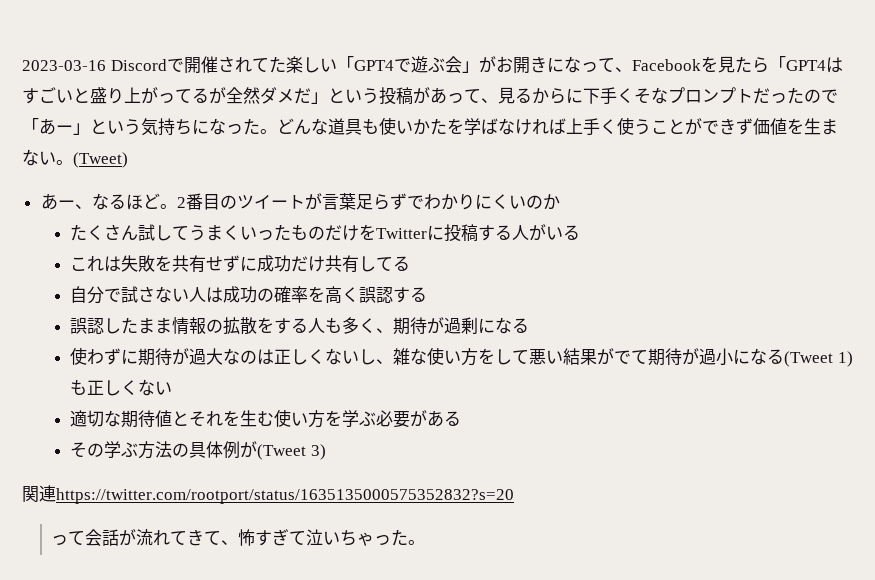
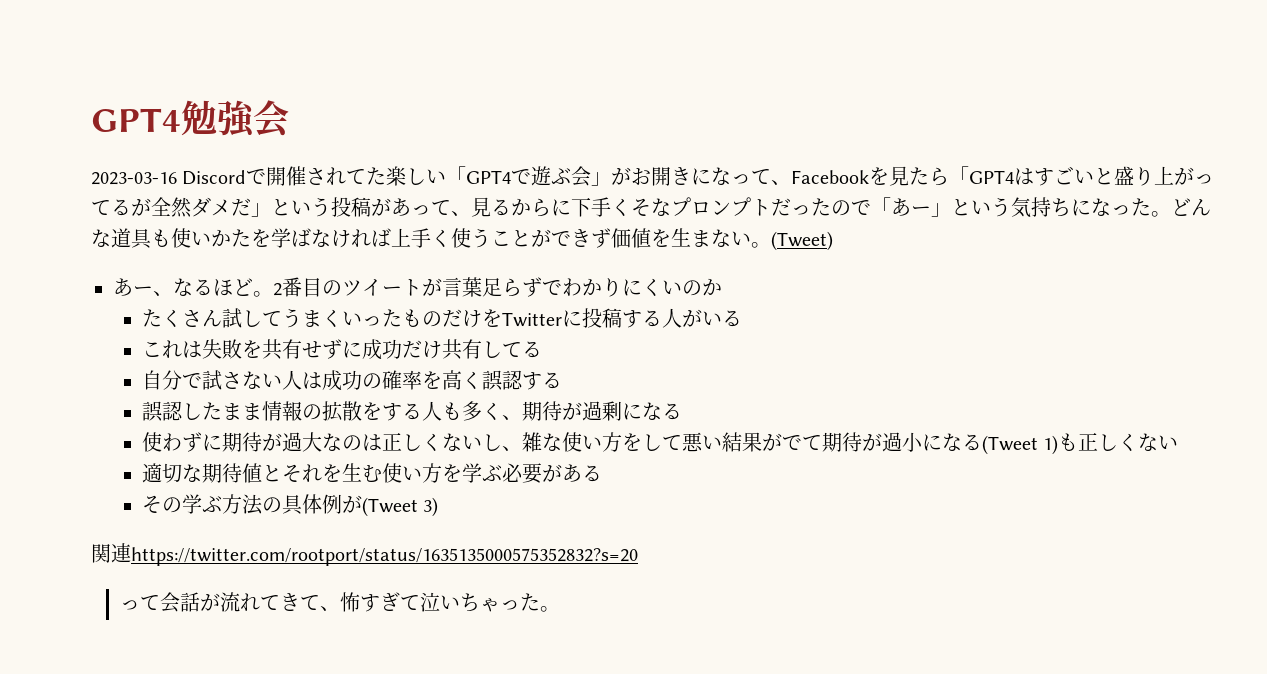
(22, 65) none -> [91,100,289,139] GPT4勉強会 //

